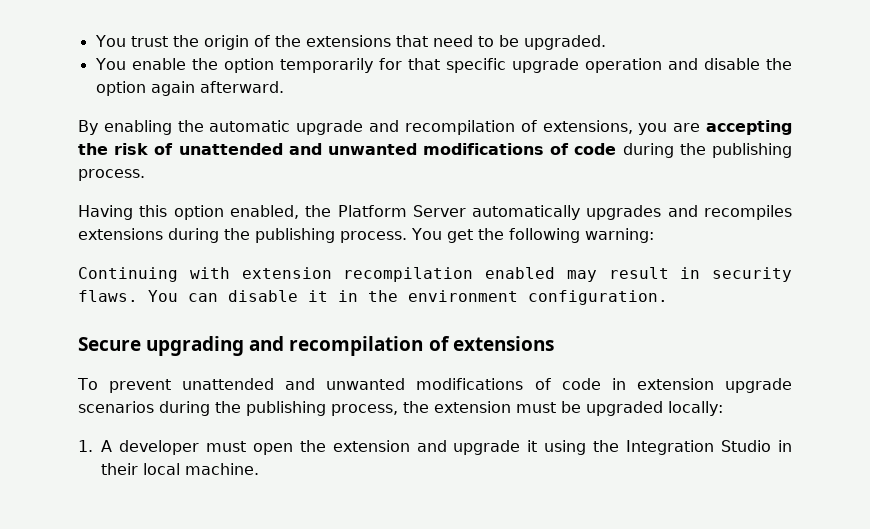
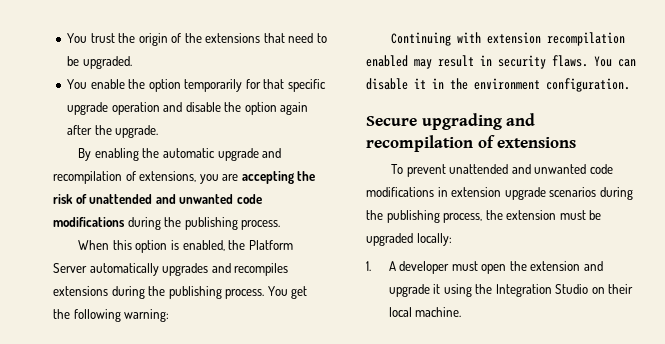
[199,81,284,93] afterward. -> [67,125,159,138] after the upgrade.
[423,143,617,155] modifications of code -> [236,194,262,204] [53,217,125,227] code modifications
[78,205,133,220] Having -> [78,240,110,250] When
(224, 212) none -> [170,240,179,250] is
[416,378,601,390] modifications of code -> [589,164,613,174] [366,187,434,197] code modifications
[777,440,792,452] in -> [591,287,605,294] on

